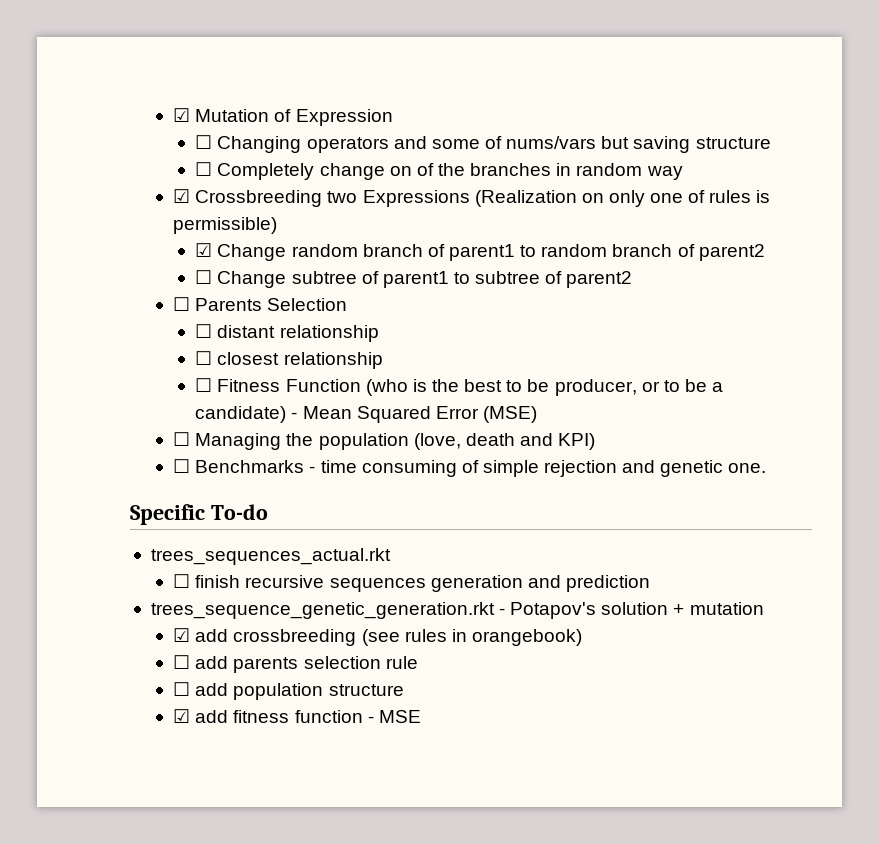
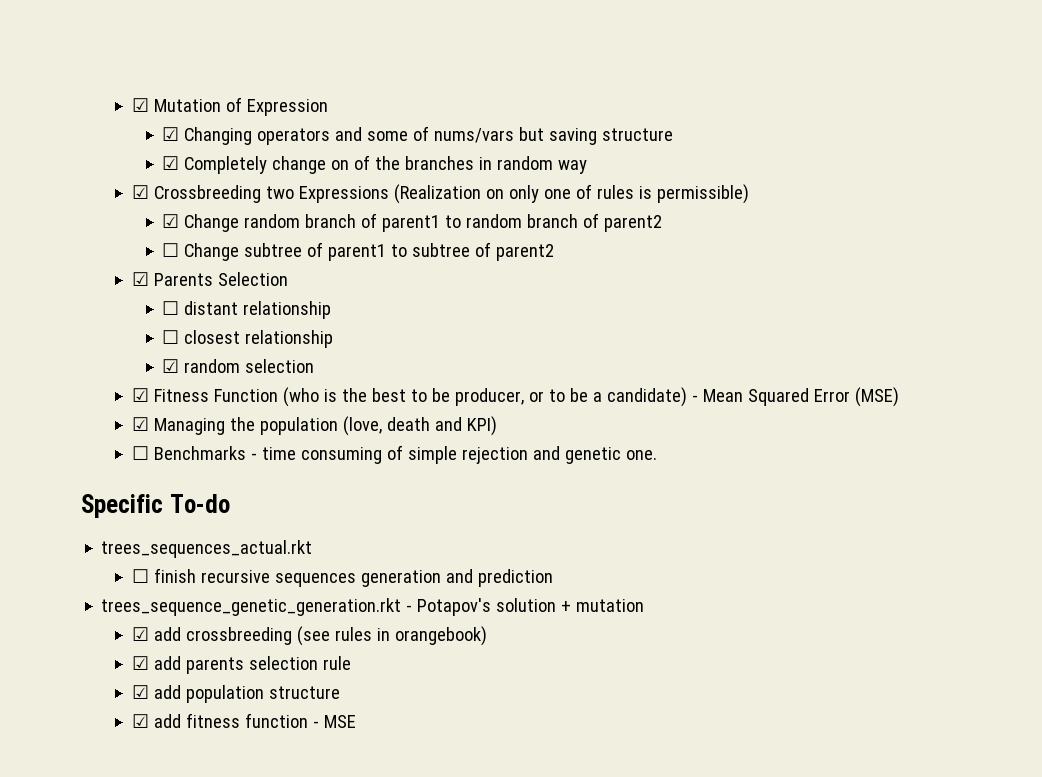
[195,135,213,149] ☐ -> [162,127,180,141] ☑
[195,162,213,176] ☐ -> [162,156,180,170] ☑
[173,297,191,311] ☐ -> [131,272,149,286] ☑
[195,378,213,392] ☐ -> [162,359,315,373] [131,388,149,402] ☑ random selection // ☑
[173,432,191,446] ☐ -> [131,417,149,431] ☑
[173,655,191,669] ☐ -> [131,656,149,670] ☑
[173,682,191,696] ☐ -> [131,685,149,699] ☑

